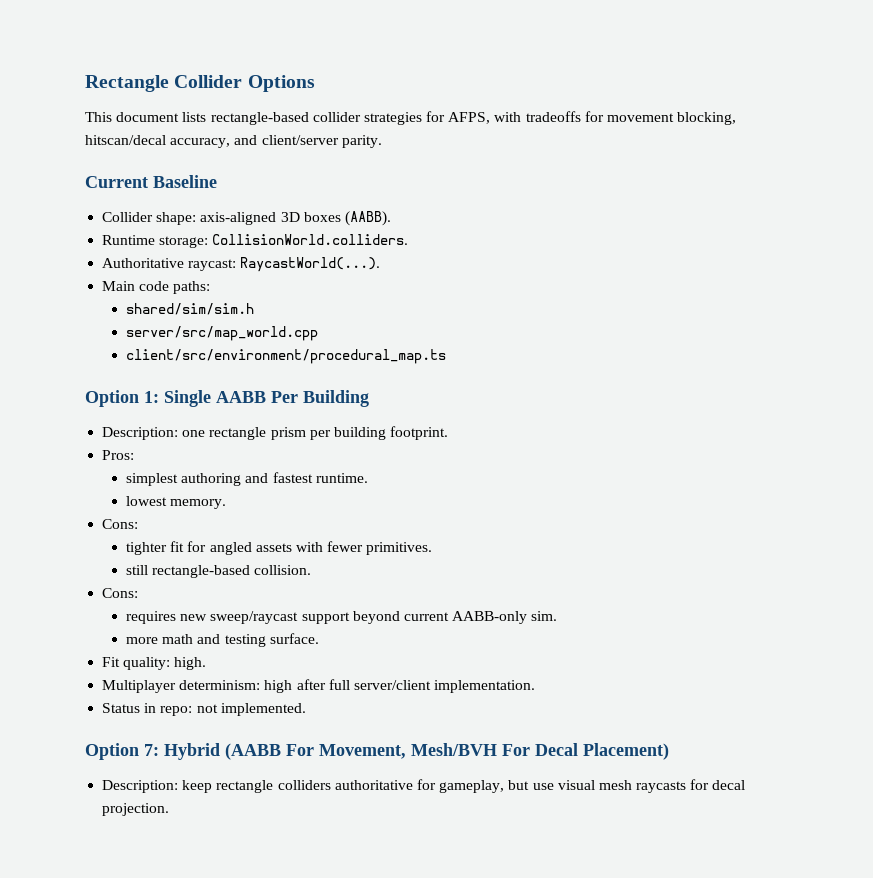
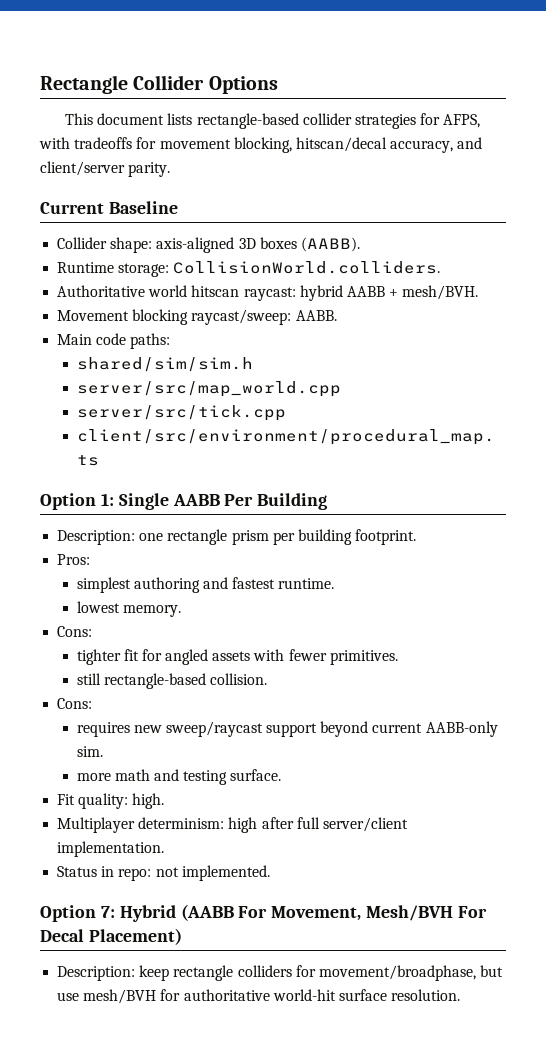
[188,257,381,272] raycast: RaycastWorld(...). -> [148,285,479,301] [57,309,337,325] world hitscan raycast: hybrid AABB + mesh/BVH. // Movement blocking raycast/sweep: AABB.
(319, 333) none -> [76,405,286,421] // server/src/tick.cpp
[334,779,746,793] [102,803,170,816] authoritative for gameplay, but use visual mesh raycasts for decal projection. -> [295,965,504,981] [57,989,461,1004] for movement/broadphase, but use mesh/BVH for authoritative world-hit surface resolution.

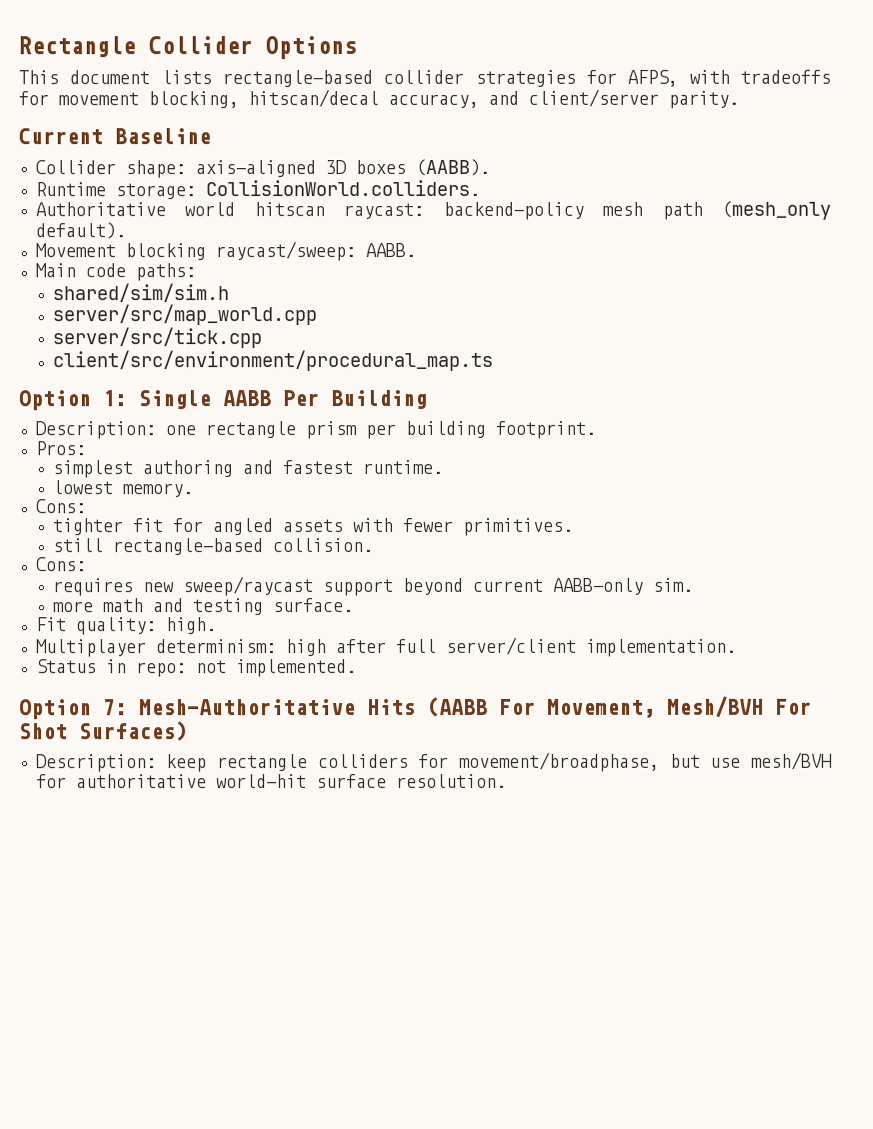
[299,285,479,301] hybrid AABB + mesh/BVH. -> [442,200,831,220] [34,222,126,240] backend-policy mesh path (mesh_only default).
[119,905,176,922] Hybrid -> [139,699,416,716] Mesh-Authoritative Hits
[40,928,182,945] Decal Placement) -> [19,721,188,742] Shot Surfaces)

